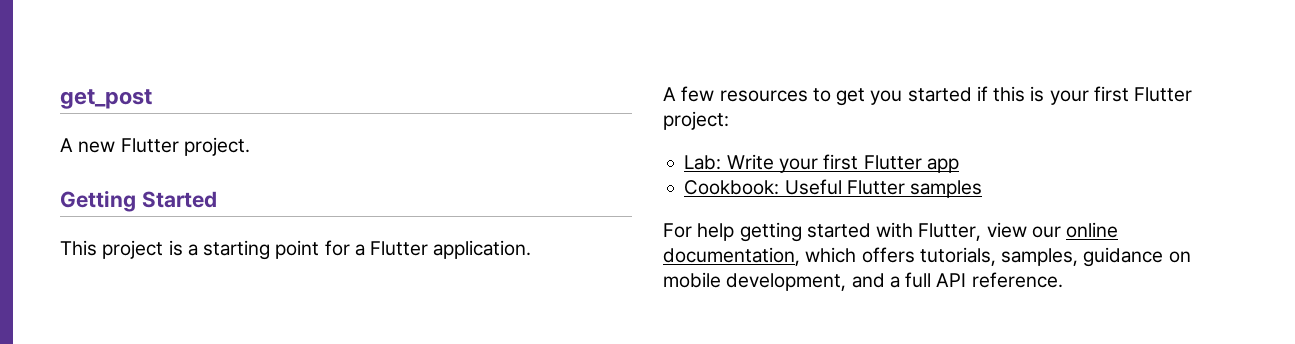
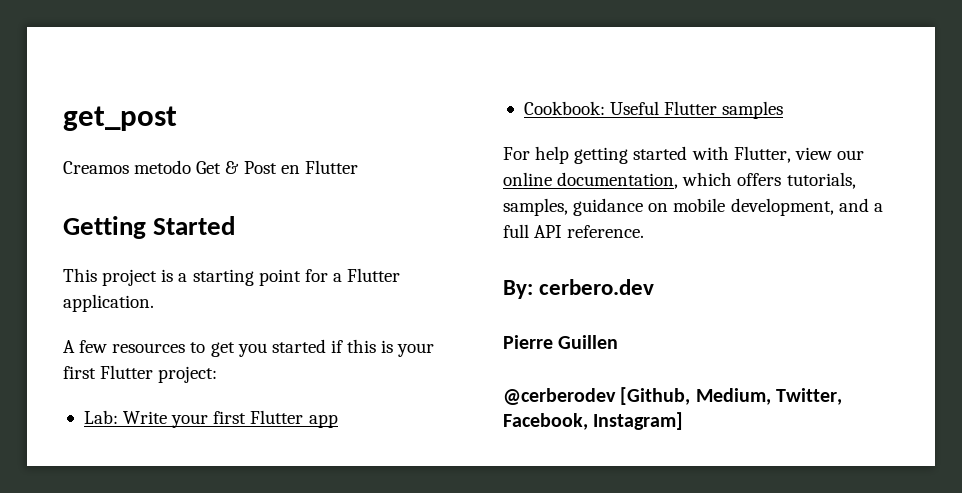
[60,137,250,156] A new Flutter project. -> [63,160,358,174] Creamos metodo Get & Post en Flutter
(1063, 280) none -> [503,279,655,299] [503,335,619,349] [503,387,843,405] [503,412,684,430] // By: cerbero.dev // Pierre Guillen // @cerberodev [Github, Medium, Twitter, Facebook, Instagram]

